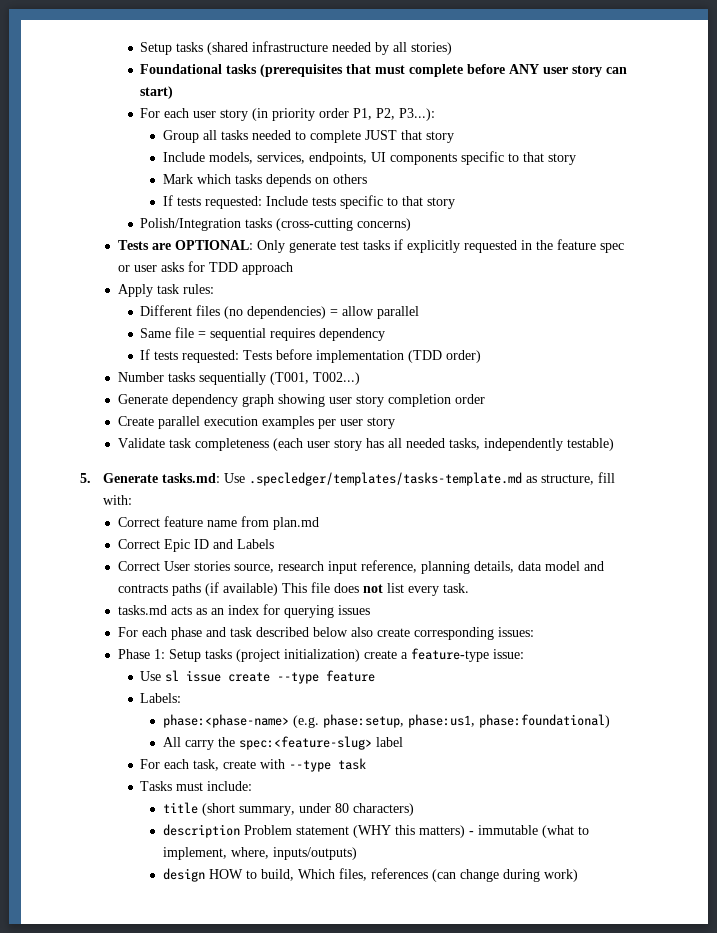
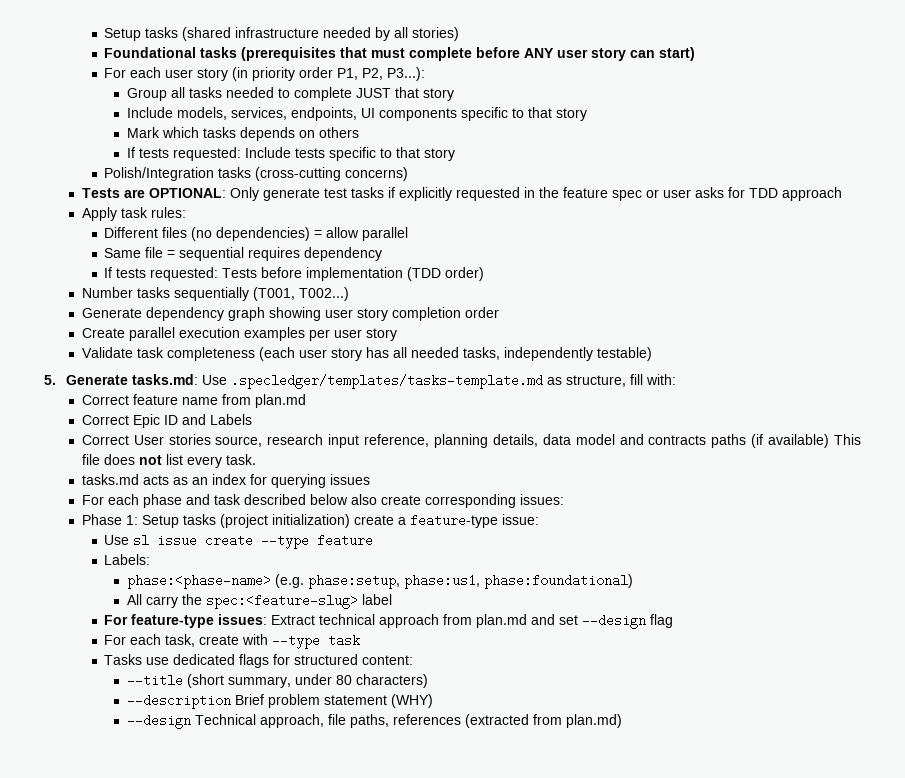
(404, 742) none -> [104,614,674,629] // For feature-type issues: Extract technical approach from plan.md and set --design flag
[176,781,253,791] [163,802,199,814] must include: // title -> [146,654,414,668] [126,674,183,687] use dedicated flags for structured content: // --title
[163,824,590,838] [163,847,358,860] [163,868,579,882] description Problem statement (WHY this matters) - immutable (what to implement, where, inputs/outputs) // design HOW to build, Which files, references (can change during work) -> [126,694,433,709] [126,714,622,729] --description Brief problem statement (WHY) // --design Technical approach, file paths, references (extracted from plan.md)

